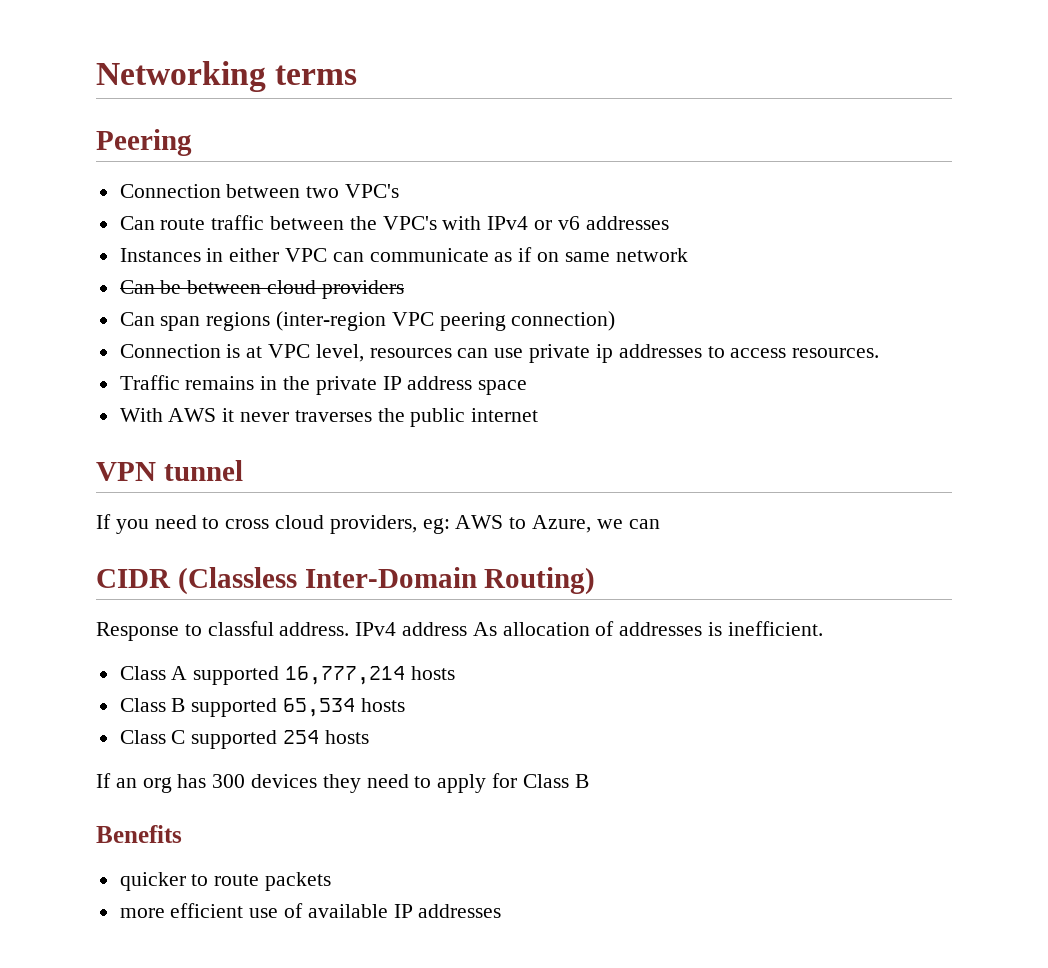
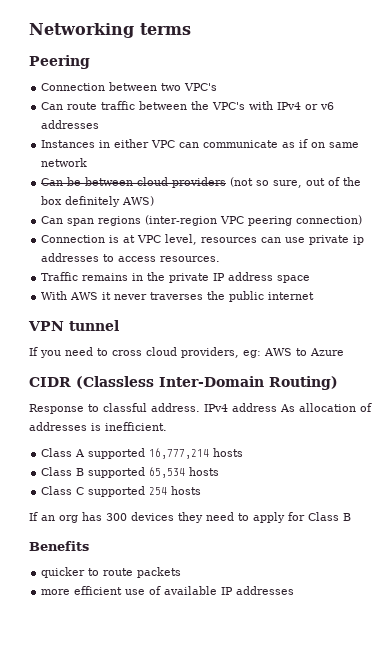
(404, 289) none -> [230,177,362,188] [41,196,155,207] (not so sure, out of the box definitely AWS)
[532,515,660,533] Azure, we can -> [310,348,344,356] Azure

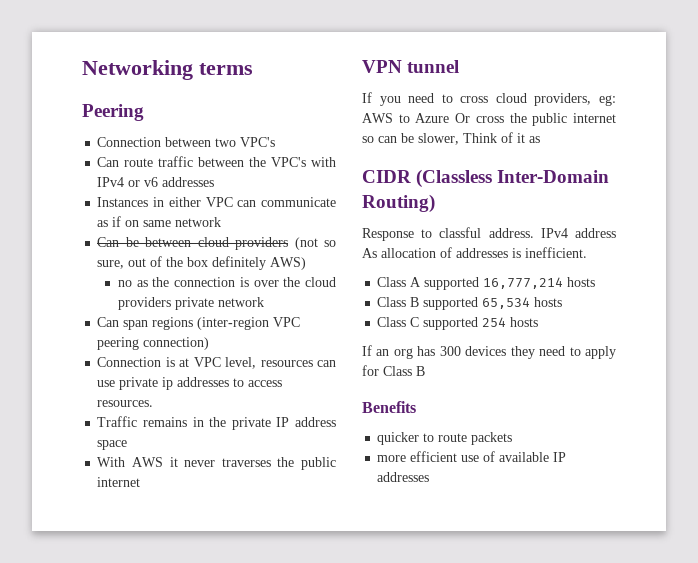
(155, 201) none -> [118,277,336,287] [118,297,265,310] // no as the connection is over the cloud providers private network
(344, 352) none -> [455,113,616,126] [362,132,540,145] Or cross the public internet so can be slower, Think of it as

